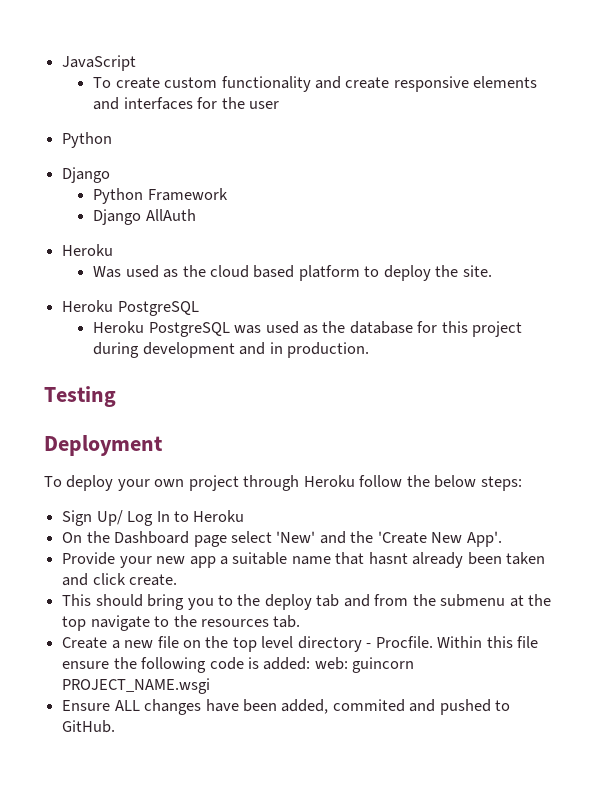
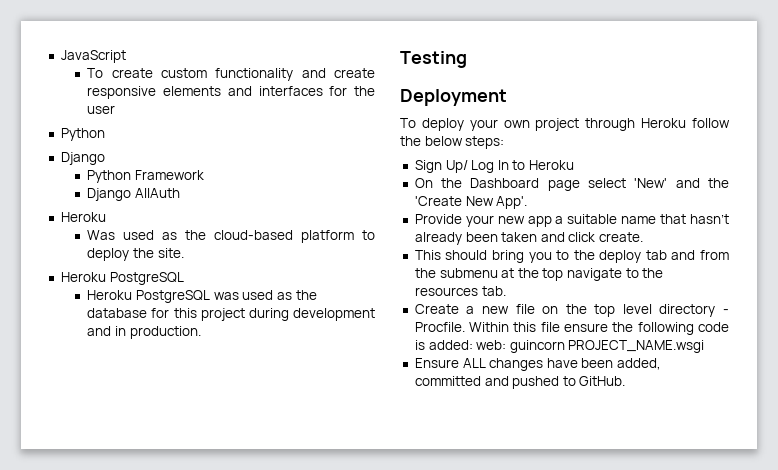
[210,265,295,278] cloud based -> [214,230,294,240] cloud-based
[368,552,408,565] hasnt -> [690,214,729,224] hasn’t
[332,699,405,712] commited -> [414,376,481,386] committed

